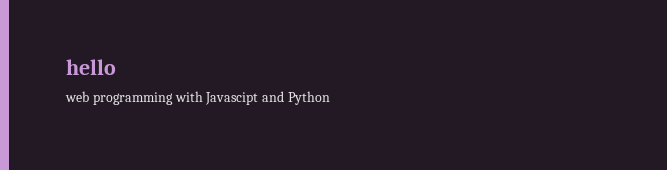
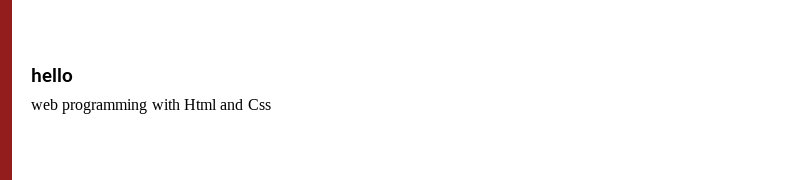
[205,91,330,105] Javascipt and Python -> [183,99,271,110] Html and Css

